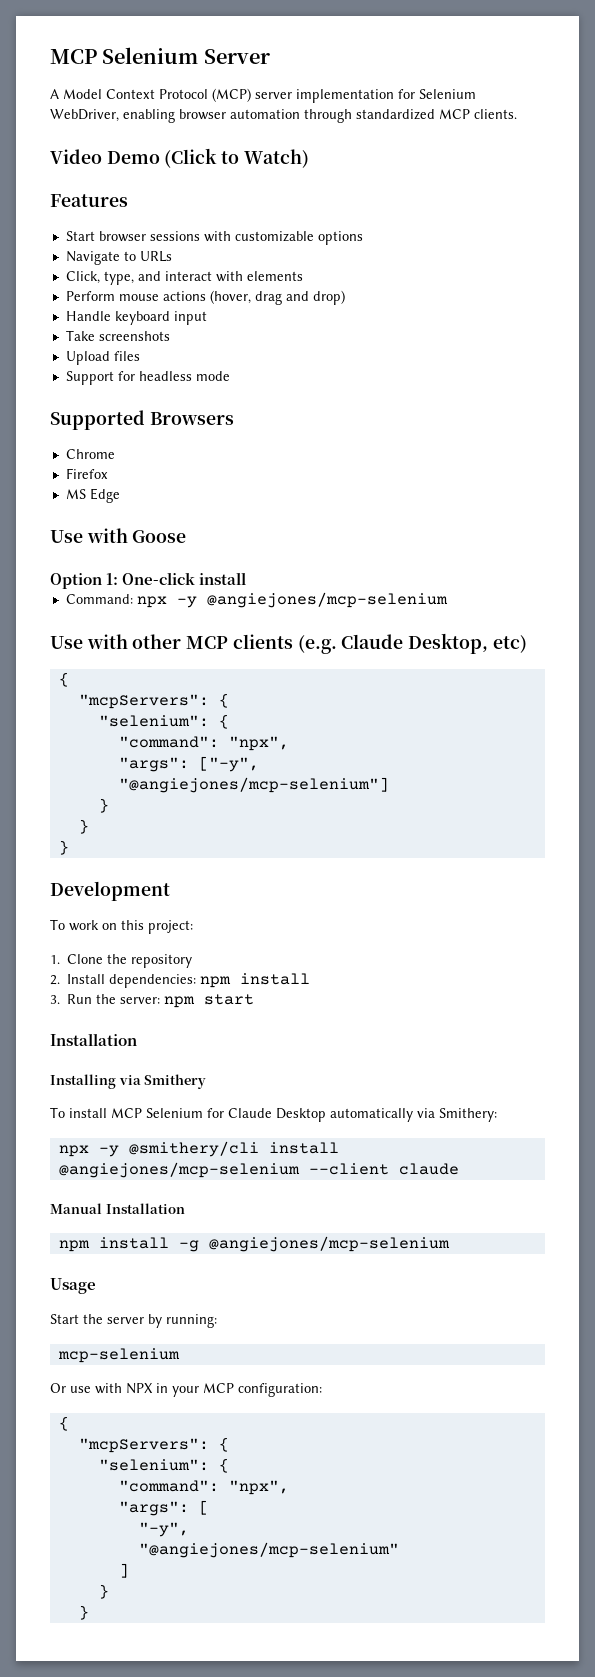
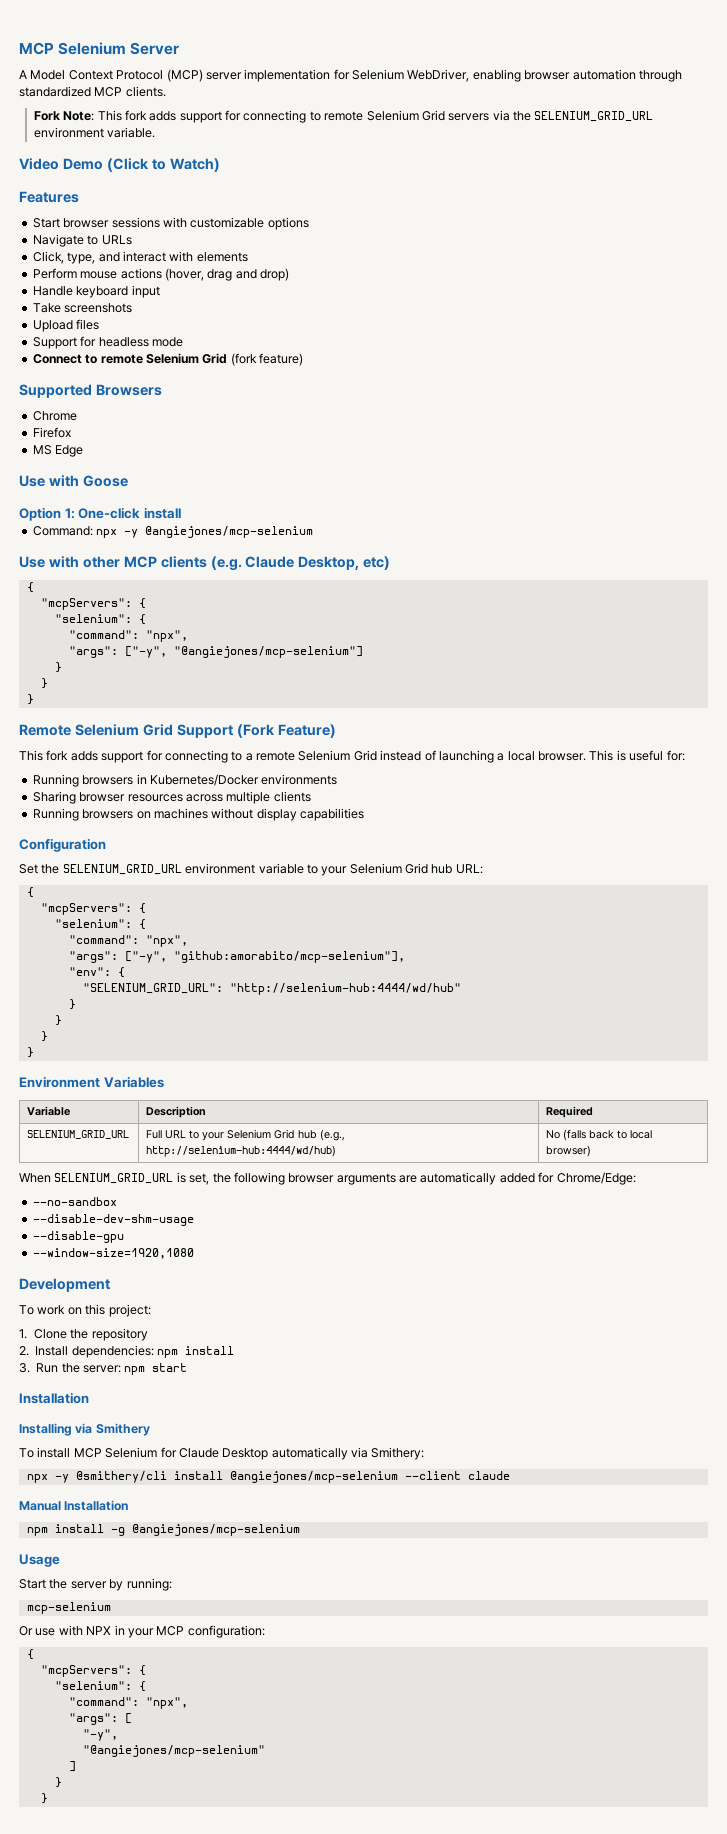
(517, 114) none -> [33,110,654,123] [33,127,156,138] // Fork Note: This fork adds support for connecting to remote Selenium Grid servers via the SELENIUM_GRID_URL environment variable.
(230, 376) none -> [32,353,303,366] // Connect to remote Selenium Grid (fork feature)
(69, 847) none -> [19,724,336,738] [19,750,685,763] [32,774,338,787] [32,791,311,804] [32,808,364,821] [19,838,106,852] [19,863,483,876] [26,887,34,898] [40,903,146,915] [54,919,146,930] [68,935,188,947] [68,951,405,963] [68,967,125,978] [82,983,461,995] [68,999,76,1010] [54,1015,62,1026] [40,1031,48,1042] [26,1047,34,1058] [19,1076,164,1088] [27,1106,71,1116] [146,1106,207,1118] [546,1106,594,1118] [27,1130,130,1139] [146,1129,346,1141] [146,1145,337,1157] [546,1129,653,1141] [546,1145,592,1157] [19,1172,636,1185] [32,1197,117,1206] [32,1214,194,1226] [32,1231,124,1243] [32,1248,194,1259] // Remote Selenium Grid Support (Fork Feature) // This fork adds support for connecting to a remote Selenium Grid instead of launching a local browser. This is useful for: // Running browsers in Kubernetes/Docker environments // Sharing browser resources across multiple clients // Running browsers on machines without display capabilities // Configuration // Set the SELENIUM_GRID_URL environment variable to your Selenium Grid hub URL: // { // "mcpServers": { // "selenium": { // "command": "npx", // "args": ["-y", "github:amorabito/mcp-selenium"], // "env": { // "SELENIUM_GRID_URL": "http://selenium-hub:4444/wd/hub" // } // } // } // } // Environment Variables // Variable | Description | Required // SELENIUM_GRID_URL | Full URL to your Selenium Grid hub (e.g., http://selenium-hub:4444/wd/hub) | No (falls back to local browser) // When SELENIUM_GRID_URL is set, the following browser arguments are automatically added for Chrome/Edge: // --no-sandbox // --disable-dev-shm-usage // --disable-gpu // --window-size=1920,1080

